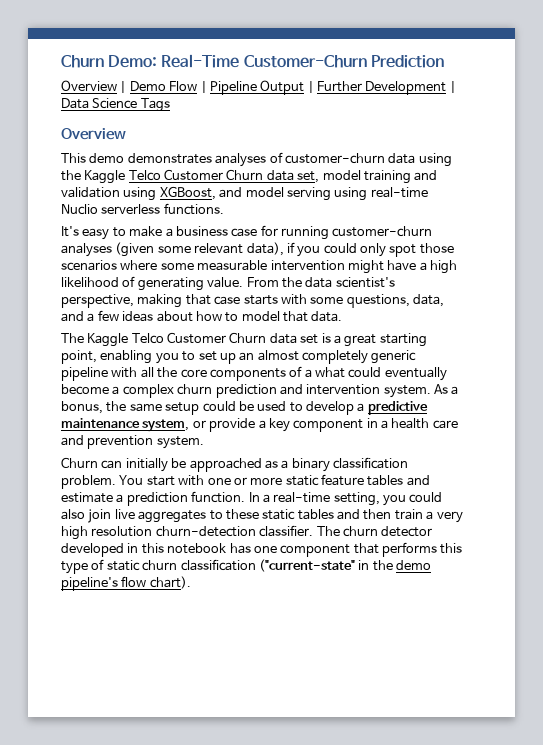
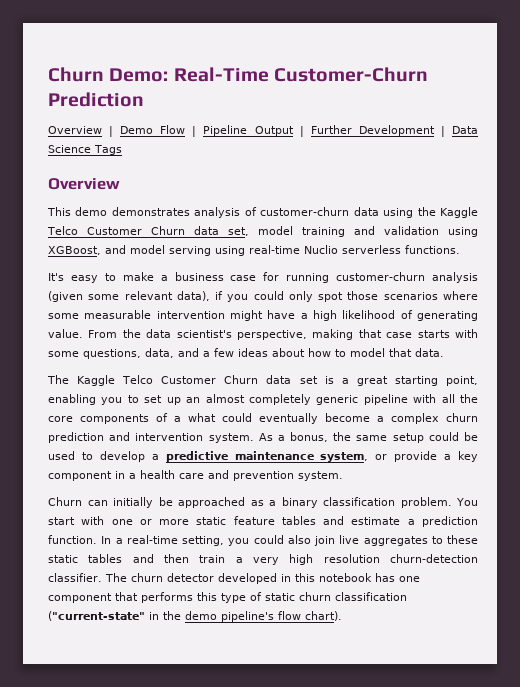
[215,153,267,167] analyses -> [194,207,241,218] analysis
[61,243,112,257] analyses -> [432,272,478,283] analysis

